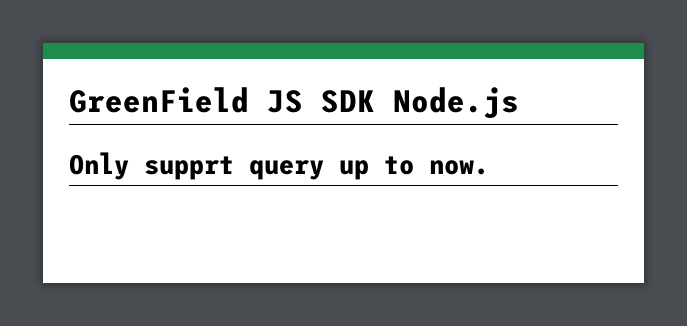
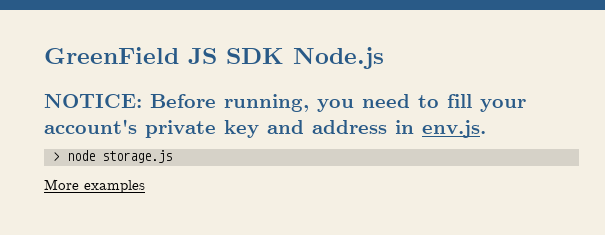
[69,152,489,180] Only supprt query up to now. -> [44,94,526,112] [44,119,486,138] [53,150,172,163] [44,179,145,193] NOTICE: Before running, you need to fill your account's private key and address in env.js. // > node storage.js // More examples

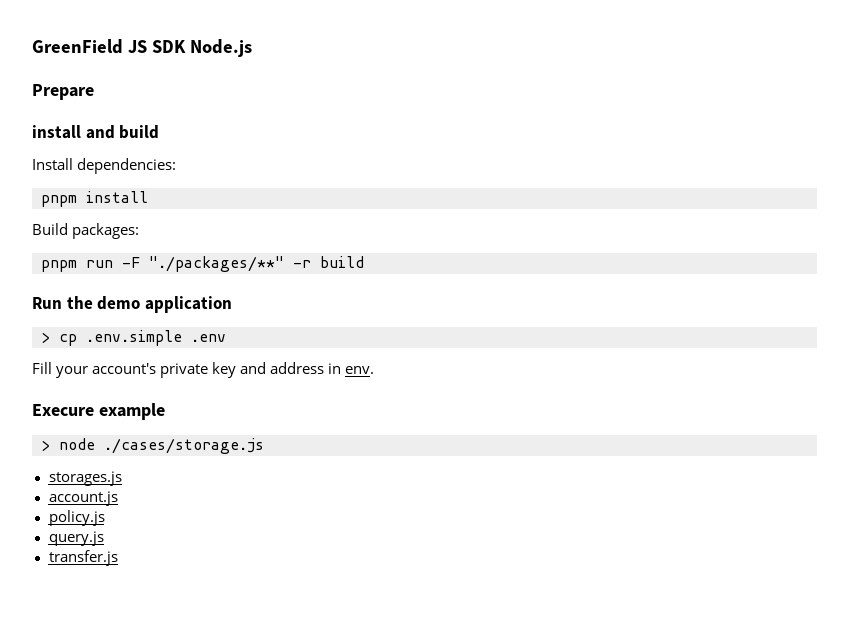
[44,94,472,112] NOTICE: Before running, you need to fill -> [32,84,94,100] [32,125,160,139] [32,158,177,174] [41,191,148,207] [32,223,140,239] [41,256,364,272] [32,296,232,313] [41,330,226,346] [32,362,52,374] Prepare // install and build // Install dependencies: // pnpm install // Build packages: // pnpm run -F "./packages/**" -r build // Run the demo application // > cp .env.simple .env // Fill
[422,120,486,138] env.js. -> [345,366,375,374] [32,403,165,420] env. // Execure example
[102,150,172,163] [44,179,145,193] storage.js // More examples -> [104,438,264,454] [48,471,122,486] [48,491,118,506] [48,510,105,526] [48,531,104,546] [48,550,118,566] ./cases/storage.js // storages.js // account.js // policy.js // query.js // transfer.js

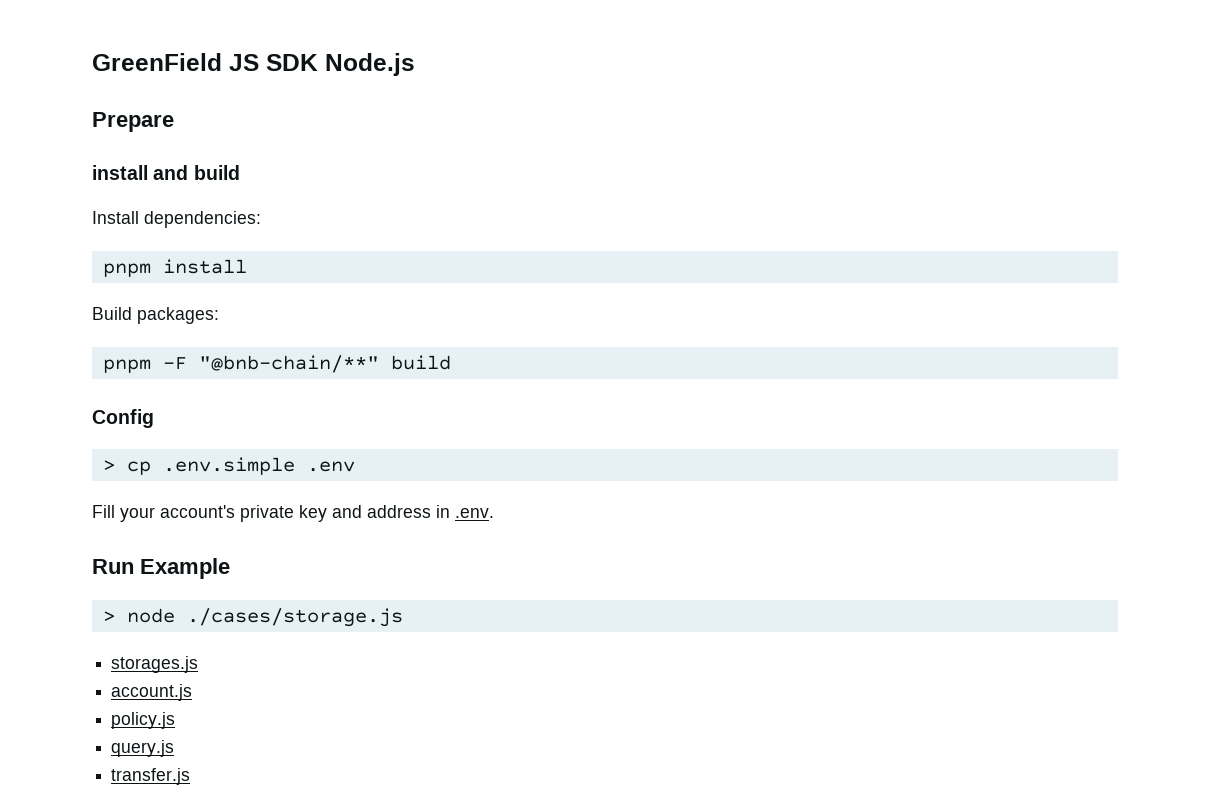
[86,256,364,272] [32,296,232,313] run -F "./packages/**" -r build // Run the demo application -> [162,355,451,373] [92,409,154,428] -F "@bnb-chain/**" build // Config
[345,366,375,374] [32,403,165,420] env. // Execure example -> [455,508,494,518] [92,558,230,579] .env. // Run Example

